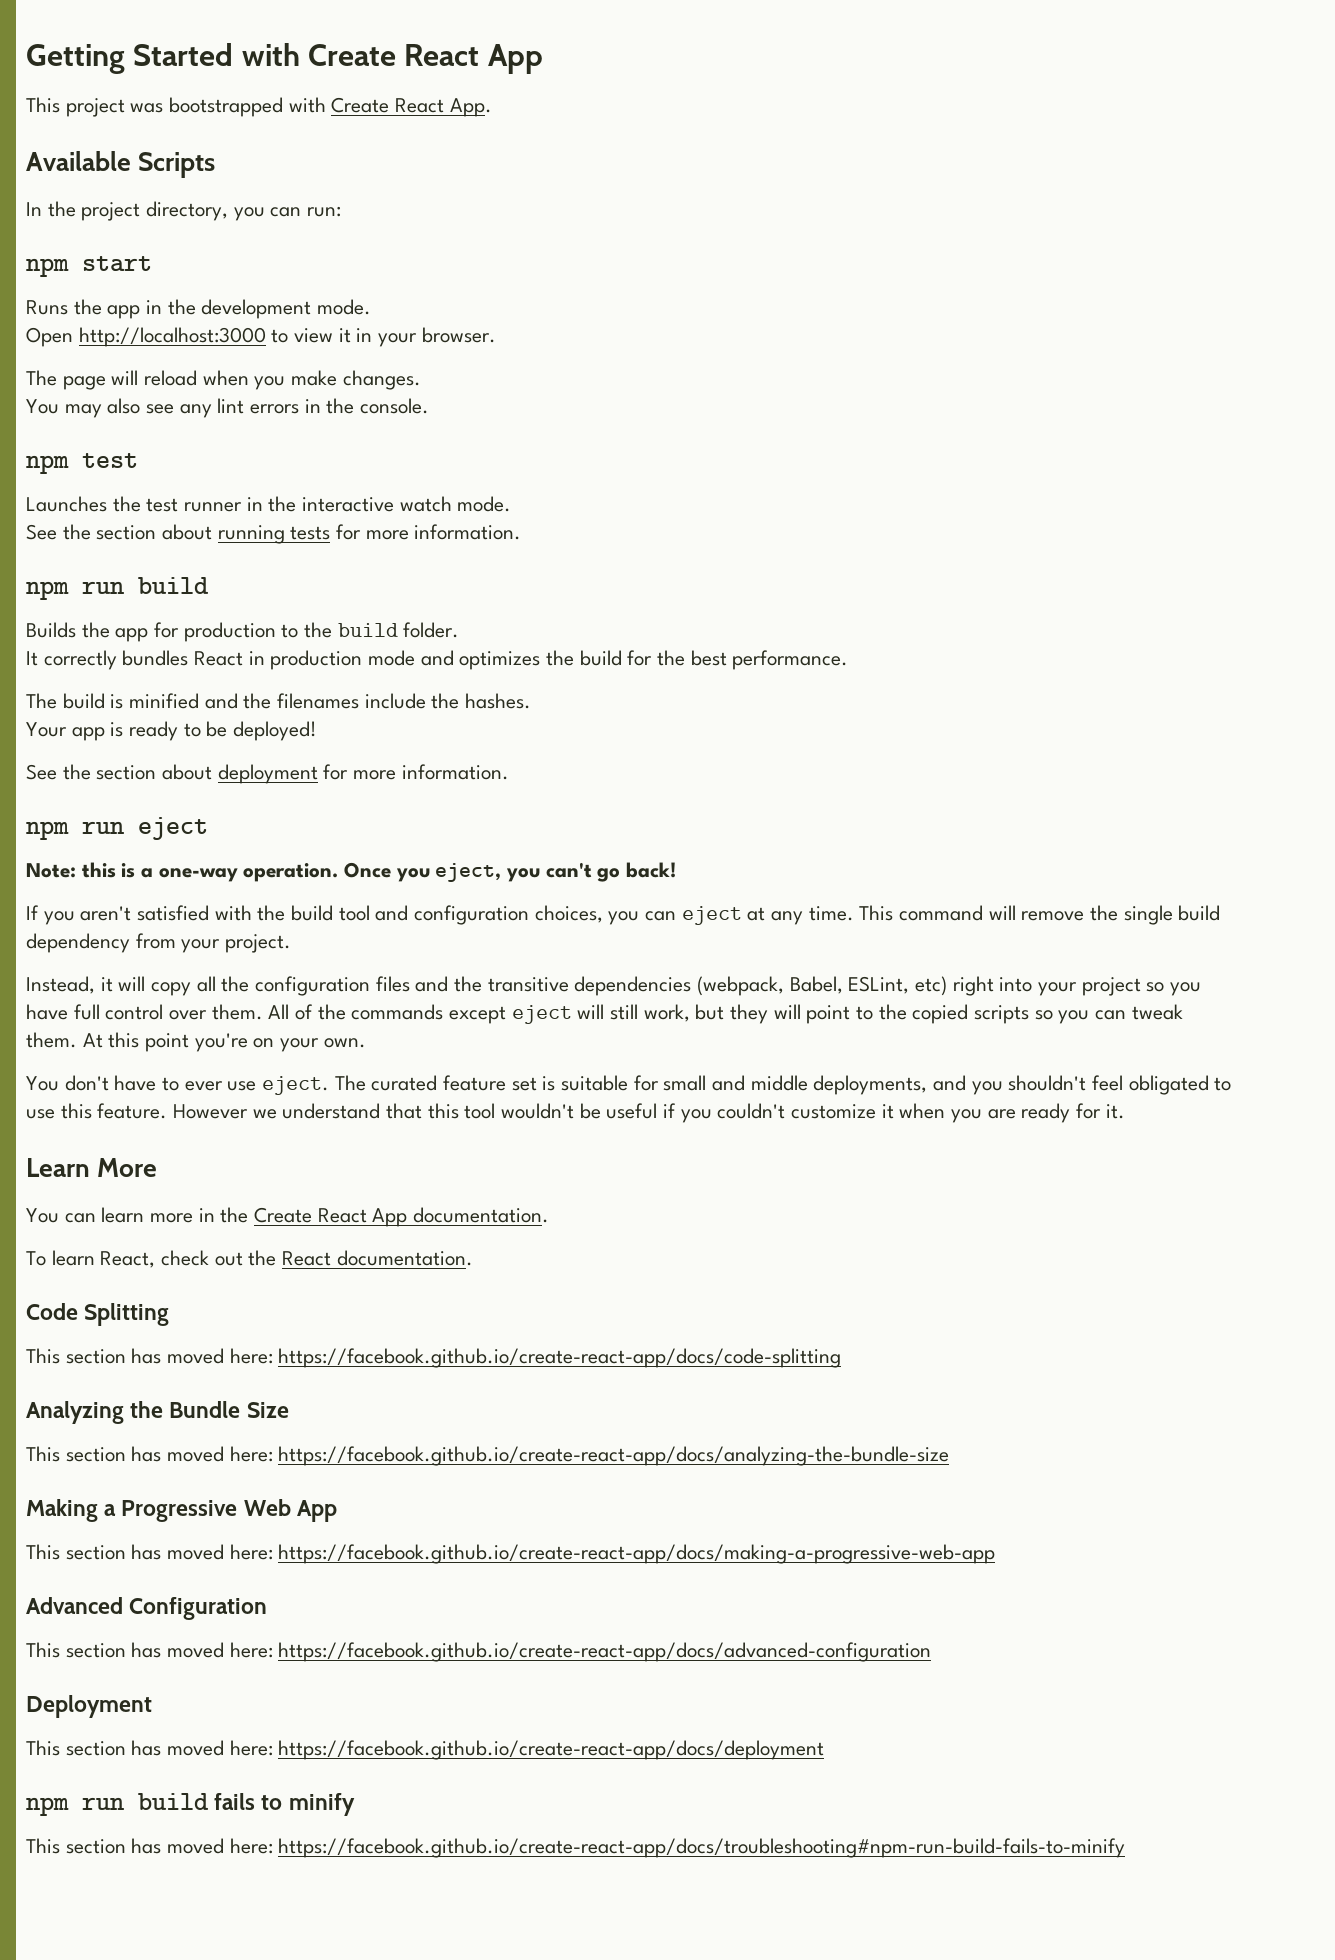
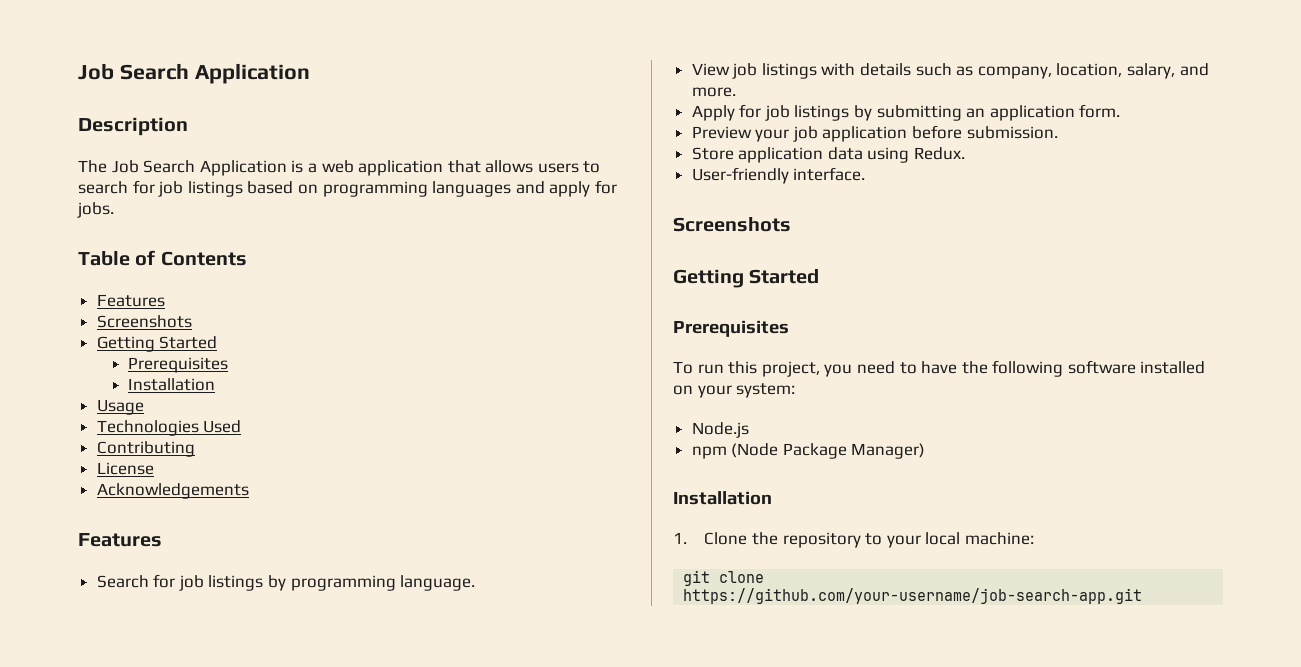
[26,43,543,74] [26,97,492,117] [26,151,216,178] [26,201,342,221] [26,256,152,277] [26,299,372,319] [26,327,496,347] [26,370,421,390] [26,398,430,418] [26,453,138,474] [26,496,512,512] [26,524,522,544] [26,577,209,600] [26,622,460,642] [26,650,849,670] [26,693,532,709] [26,721,318,741] [26,764,509,784] [26,817,208,840] [26,862,677,882] [26,905,1221,925] [26,933,292,953] [26,976,1202,996] [26,1004,1183,1024] [26,1032,366,1052] [26,1075,1232,1095] [26,1103,1125,1123] [26,1158,158,1177] [26,1207,550,1227] [26,1250,473,1268] [26,1303,170,1326] [26,1348,842,1368] [26,1401,289,1424] [26,1446,950,1466] [26,1499,337,1522] [26,1544,996,1564] [26,1597,268,1620] [26,1642,932,1662] [26,1695,152,1718] [26,1740,825,1760] [26,1793,355,1816] [26,1838,1126,1858] Getting Started with Create React App // This project was bootstrapped with Create React App. // Available Scripts // In the project directory, you can run: // npm start // Runs the app in the development mode. // Open http://localhost:3000 to view it in your browser. // The page will reload when you make changes. // You may also see any lint errors in the console. // npm test // Launches the test runner in the interactive watch mode. // See the section about running tests for more information. // npm run build // Builds the app for production to the build folder. // It correctly bundles React in production mode and optimizes the build for the best performance. // The build is minified and the filenames include the hashes. // Your app is ready to be deployed! // See the section about deployment for more information. // npm run eject // Note: this is a one-way operation. Once you eject, you can't go back! // If you aren't satisfied with the build tool and configuration choices, you can eject at any time. This command will remove the single build dependency from your project. // Instead, it will copy all the configuration files and the transitive dependencies (webpack, Babel, ESLint, etc) right into your project so you have full control over them. All of the commands except eject will still work, but they will point to the copied scripts so you can tweak them. At this point you're on your own. // You don't have to ever use eject. The curated feature set is suitable for small and middle deployments, and you shouldn't feel obligated to use this feature. However we understand that this tool wouldn't be useful if you couldn't customize it when you are ready for it. // Learn More // You can learn more in the Create React App documentation. // To learn React, check out the React documentation. // Code Splitting // This section has moved here: https://facebook.github.io/create-react-app/docs/code-splitting // Analyzing the Bundle Size // This section has moved here: https://facebook.github.io/create-react-app/docs/analyzing-the-bundle-size // Making a Progressive Web App // This section has moved here: https://facebook.github.io/create-react-app/docs/making-a-progressive-web-app // Advanced Configuration // This section has moved here: https://facebook.github.io/create-react-app/docs/advanced-configuration // Deployment // This section has moved here: https://facebook.github.io/create-react-app/docs/deployment // npm run build fails to minify // This section has moved here: https://facebook.github.io/create-react-app/docs/troubleshooting#npm-run-build-fails-to-minify -> [78,63,310,84] [78,117,188,136] [78,160,601,176] [78,180,617,197] [77,202,114,218] [78,250,247,266] [96,294,165,307] [96,315,192,328] [96,336,218,352] [128,357,229,373] [128,378,216,391] [96,399,144,415] [96,420,242,436] [96,441,195,457] [96,462,154,475] [96,483,249,499] [78,533,162,547] [96,574,476,591] [691,63,1209,79] [691,87,736,97] [691,104,1121,121] [691,125,1058,142] [691,147,966,163] [691,167,866,184] [673,217,791,232] [673,269,820,288] [673,320,789,337] [673,360,1206,377] [673,383,796,398] [691,422,749,438] [691,443,926,459] [673,491,772,505] [673,532,1034,548] [683,570,765,586] [683,588,1143,604] Job Search Application // Description // The Job Search Application is a web application that allows users to search for job listings based on programming languages and apply for jobs. // Table of Contents // Features // Screenshots // Getting Started // Prerequisites // Installation // Usage // Technologies Used // Contributing // License // Acknowledgements // Features // Search for job listings by programming language. // View job listings with details such as company, location, salary, and more. // Apply for job listings by submitting an application form. // Preview your job application before submission. // Store application data using Redux. // User-friendly interface. // Screenshots // Getting Started // Prerequisites // To run this project, you need to have the following software installed on your system: // Node.js // npm (Node Package Manager) // Installation // 1. Clone the repository to your local machine: // git clone https://github.com/your-username/job-search-app.git

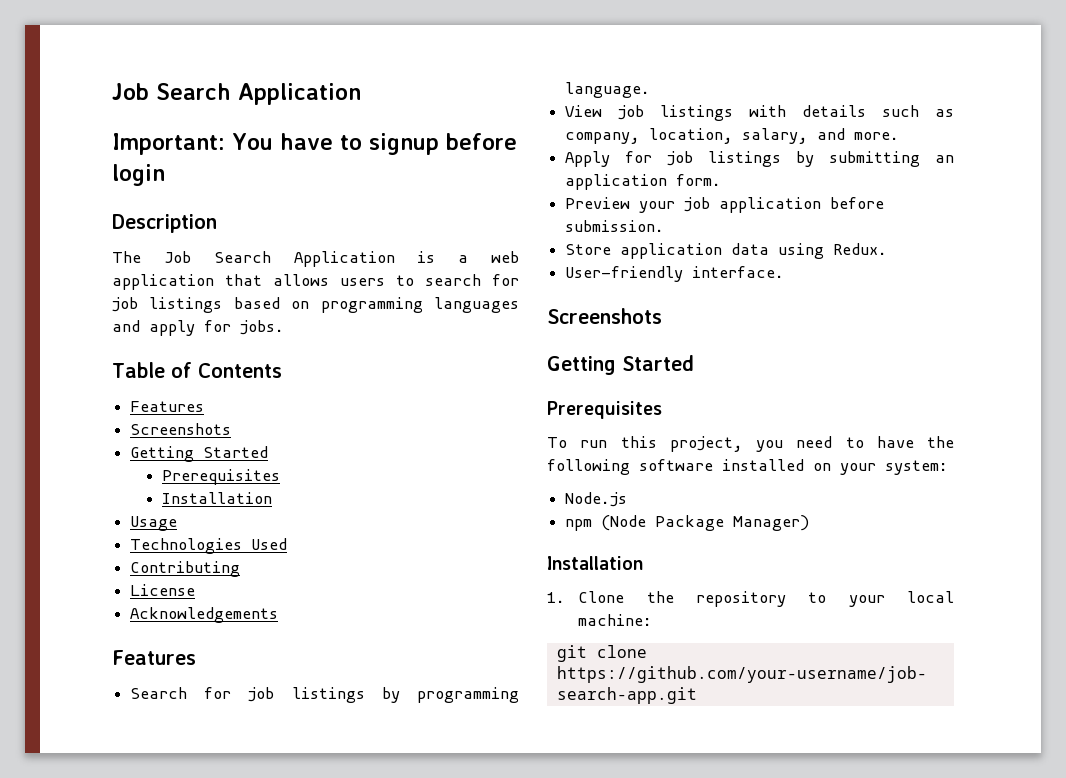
[78,63,310,84] Job Search Application -> [112,83,361,105] [112,133,517,155] [112,164,165,186] Job Search Application // Important: You have to signup before login

